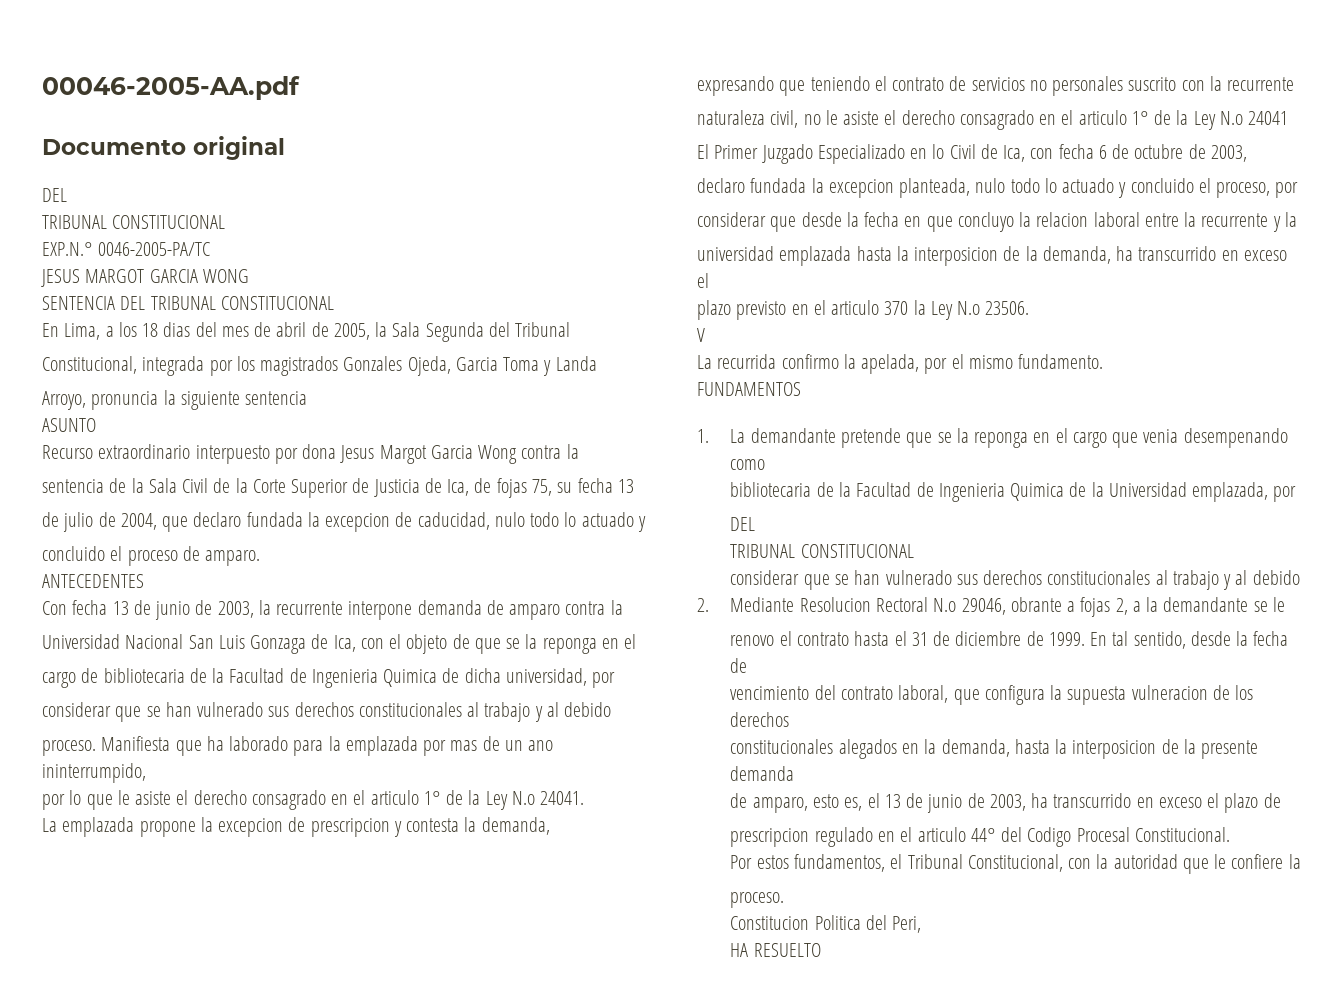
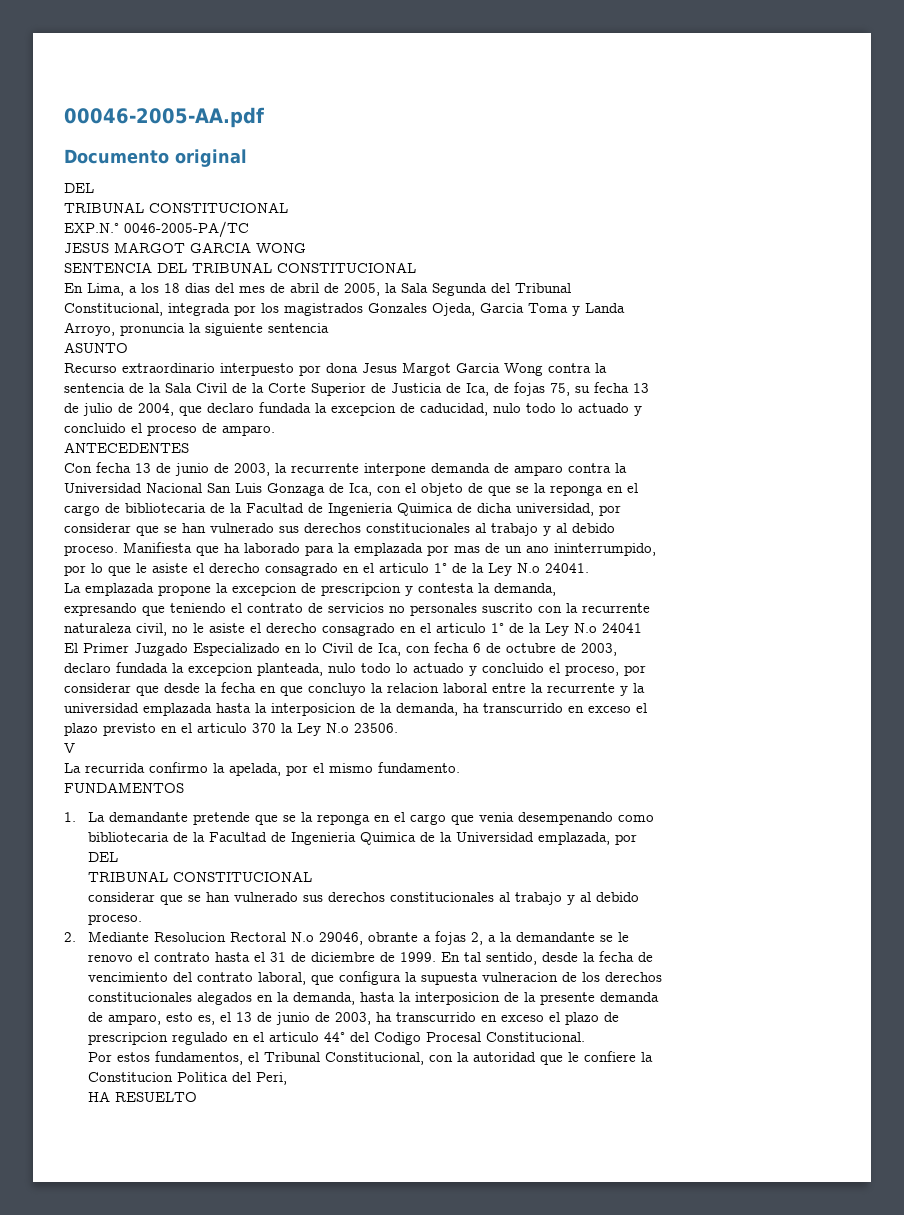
(1300, 577) none -> [88,914,143,925] // proceso.
[730,892,785,908] // proceso. -> (654, 1057) none

